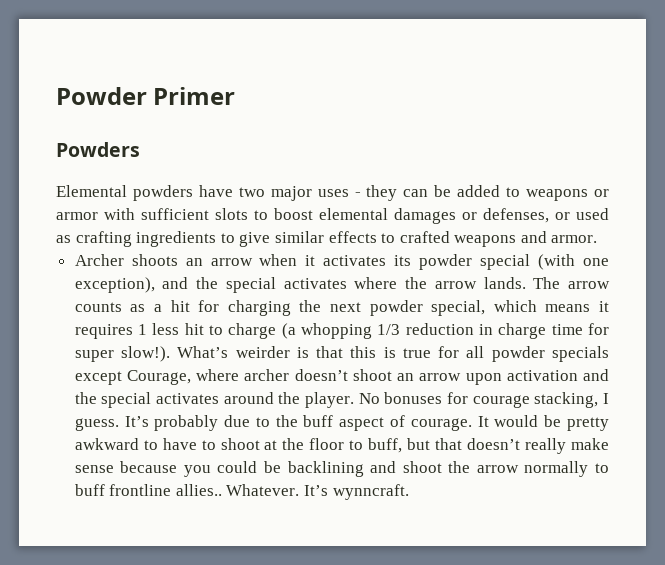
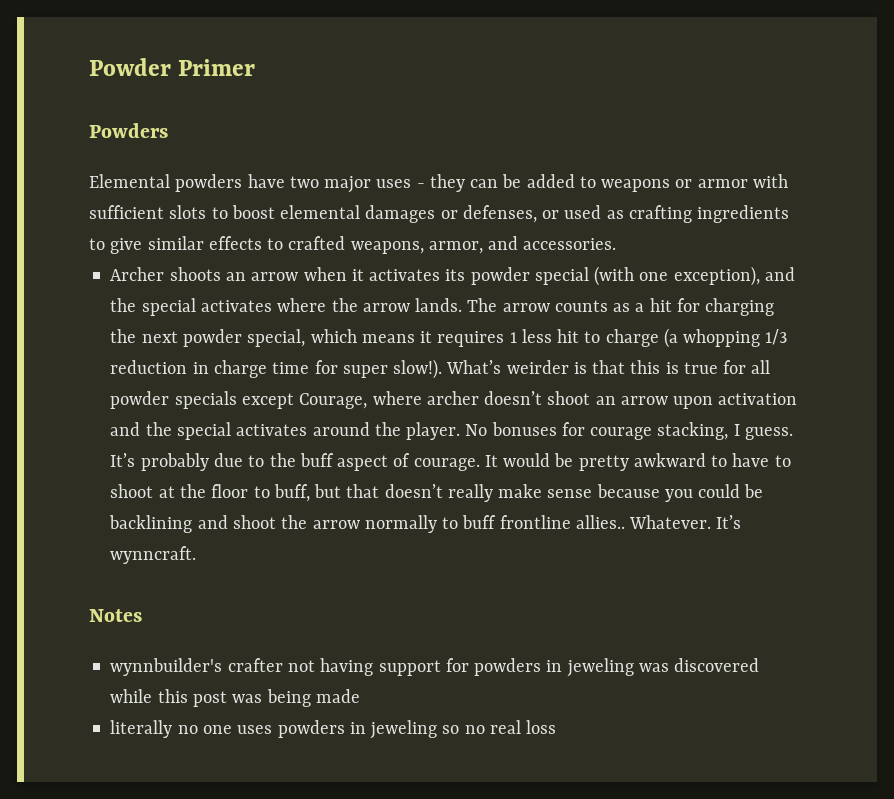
[454,231,598,247] weapons and armor. -> [350,236,617,254] weapons, armor, and accessories.
(409, 492) none -> [89,609,142,622] [110,658,760,677] [110,689,360,707] [110,720,557,739] // Notes // wynnbuilder's crafter not having support for powders in jeweling was discovered while this post was being made // literally no one uses powders in jeweling so no real loss

